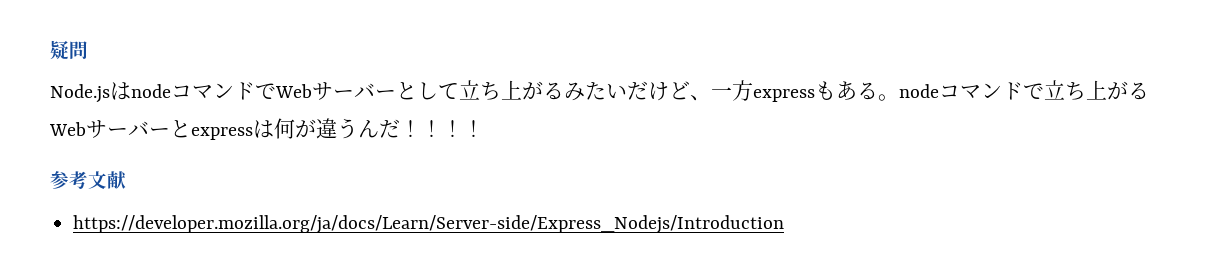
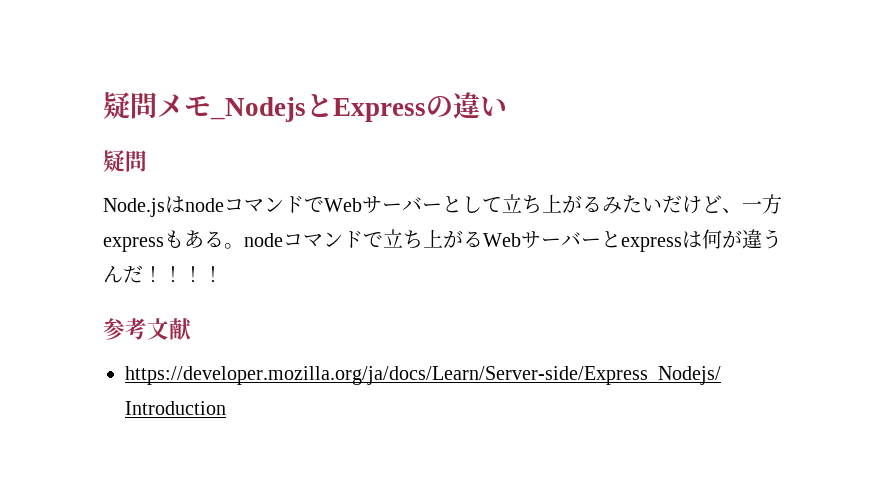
[50,40,88,60] 疑問 -> [103,92,507,122] [103,150,147,172] 疑問メモ_NodejsとExpressの違い // 疑問

